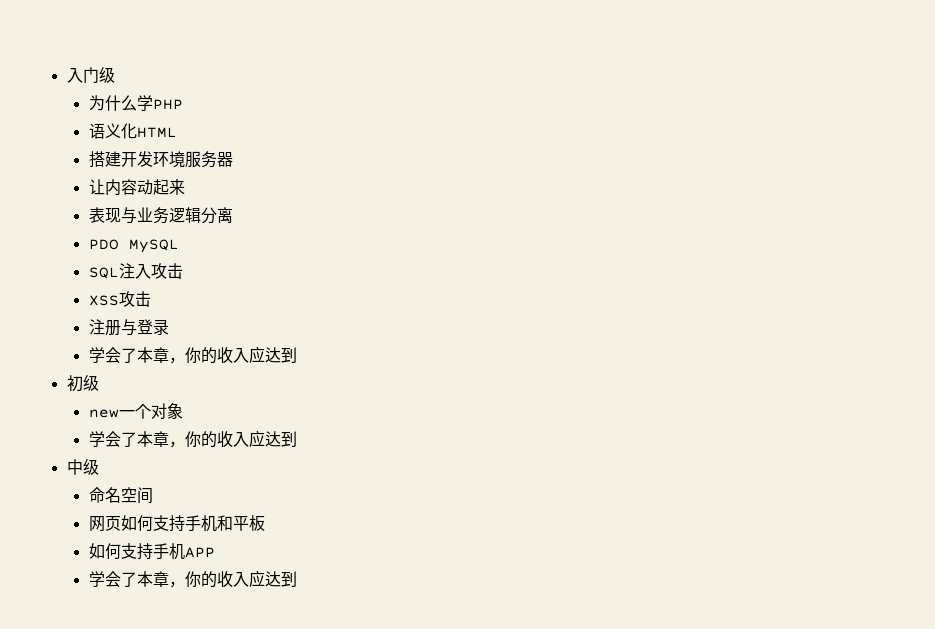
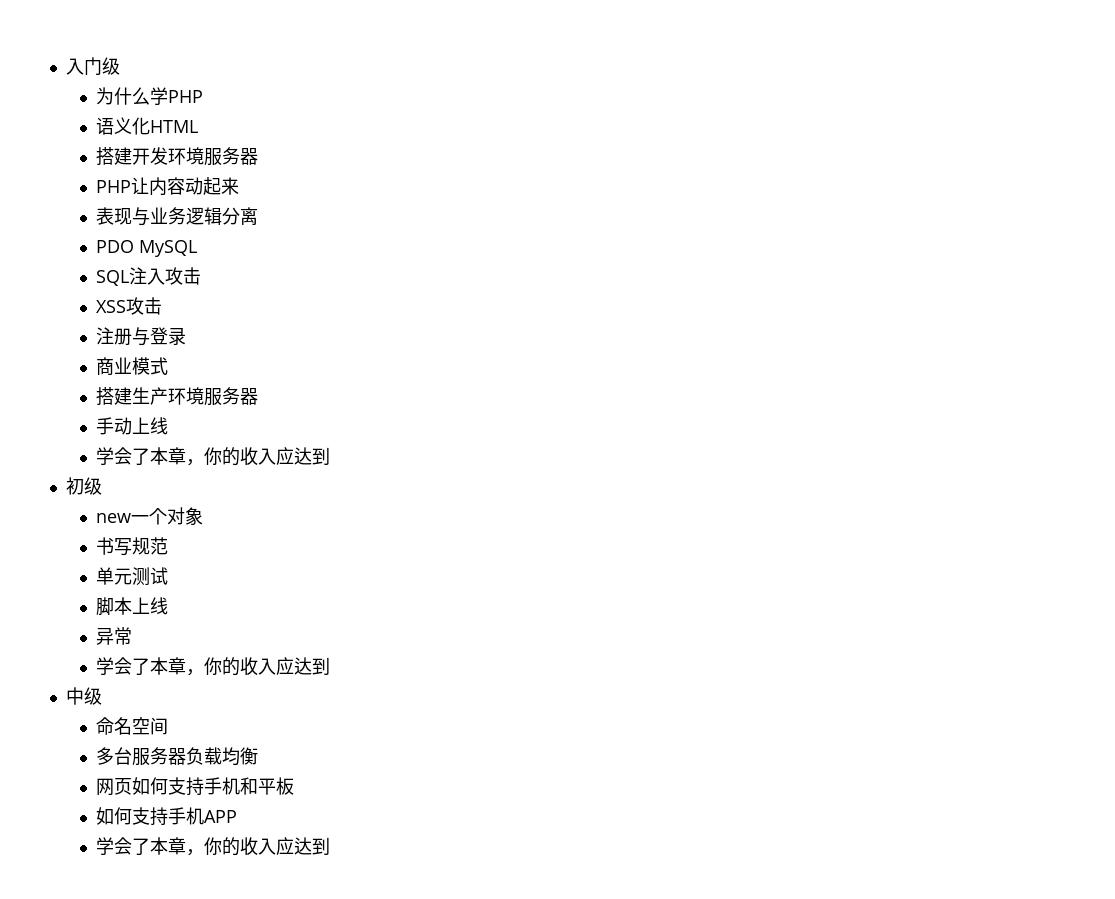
(233, 159) none -> [95,180,131,193] PHP
(169, 327) none -> [95,357,168,375] [95,387,258,406] [95,417,168,435] // 商业模式 // 搭建生产环境服务器 // 手动上线
(183, 411) none -> [95,537,168,556] [95,567,168,586] [95,597,168,616] [95,627,132,645] // 书写规范 // 单元测试 // 脚本上线 // 异常
(153, 495) none -> [95,747,258,766] // 多台服务器负载均衡

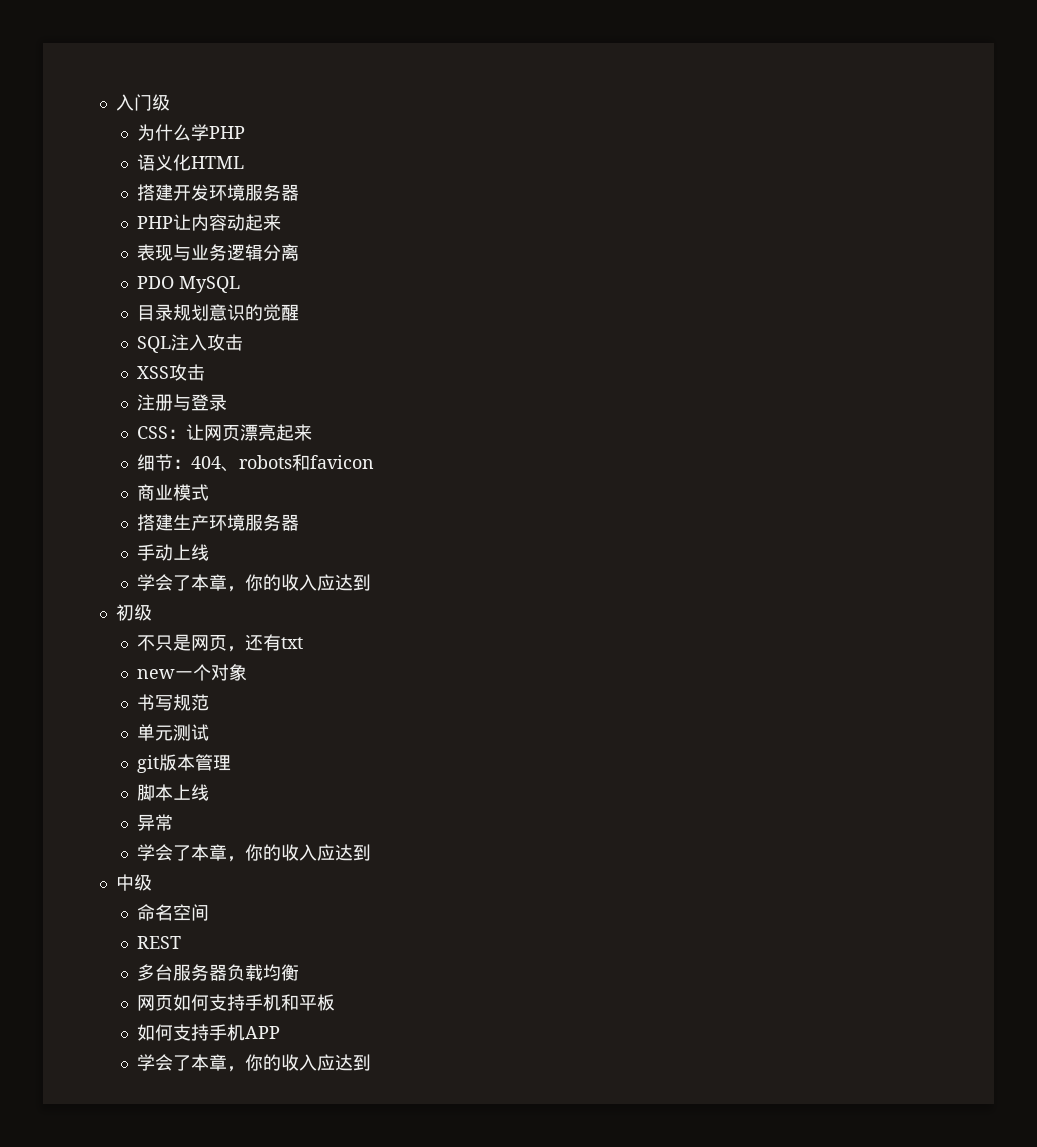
(197, 248) none -> [137,304,300,321] // 目录规划意识的觉醒
(186, 336) none -> [137,424,313,441] [137,454,375,472] // CSS：让网页漂亮起来 // 细节：404、robots和favicon
(102, 486) none -> [137,634,304,652] // 不只是网页，还有txt
(168, 576) none -> [137,754,232,773] // git版本管理
(168, 726) none -> [137,936,182,949] // REST

